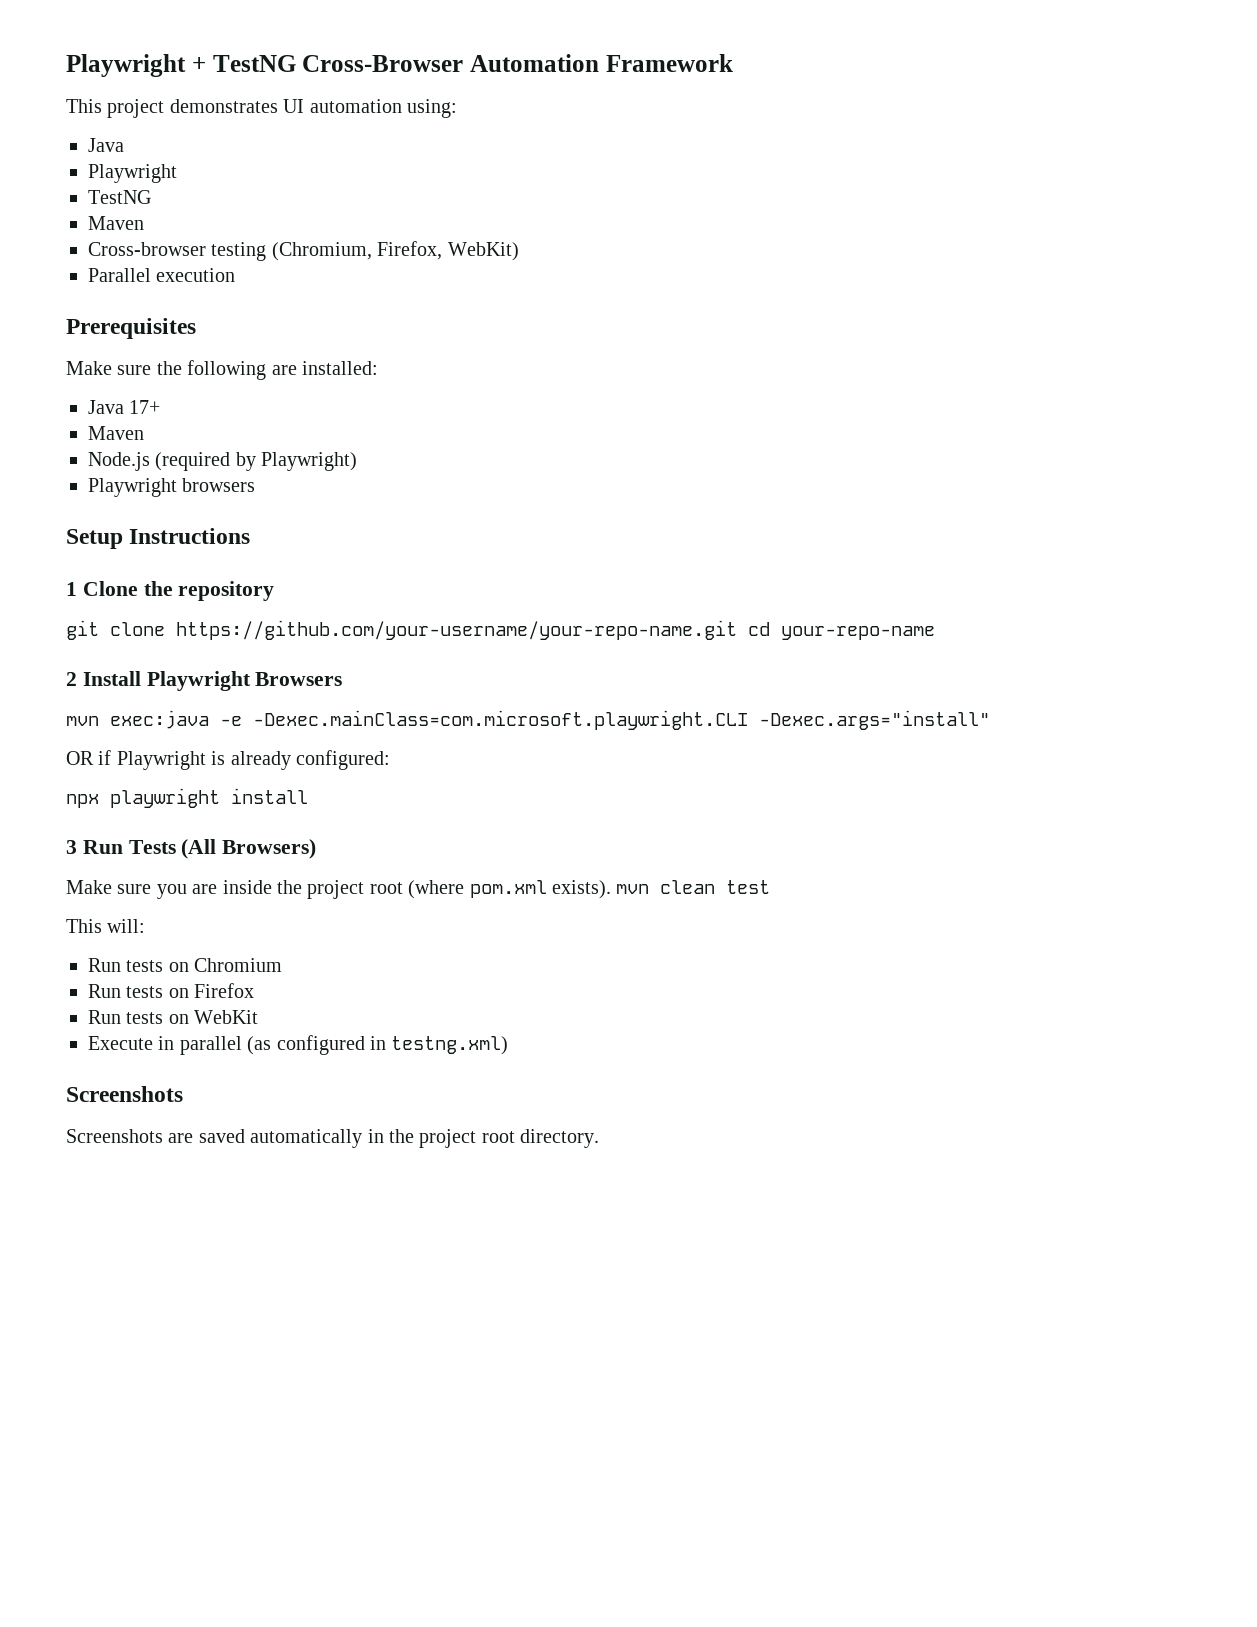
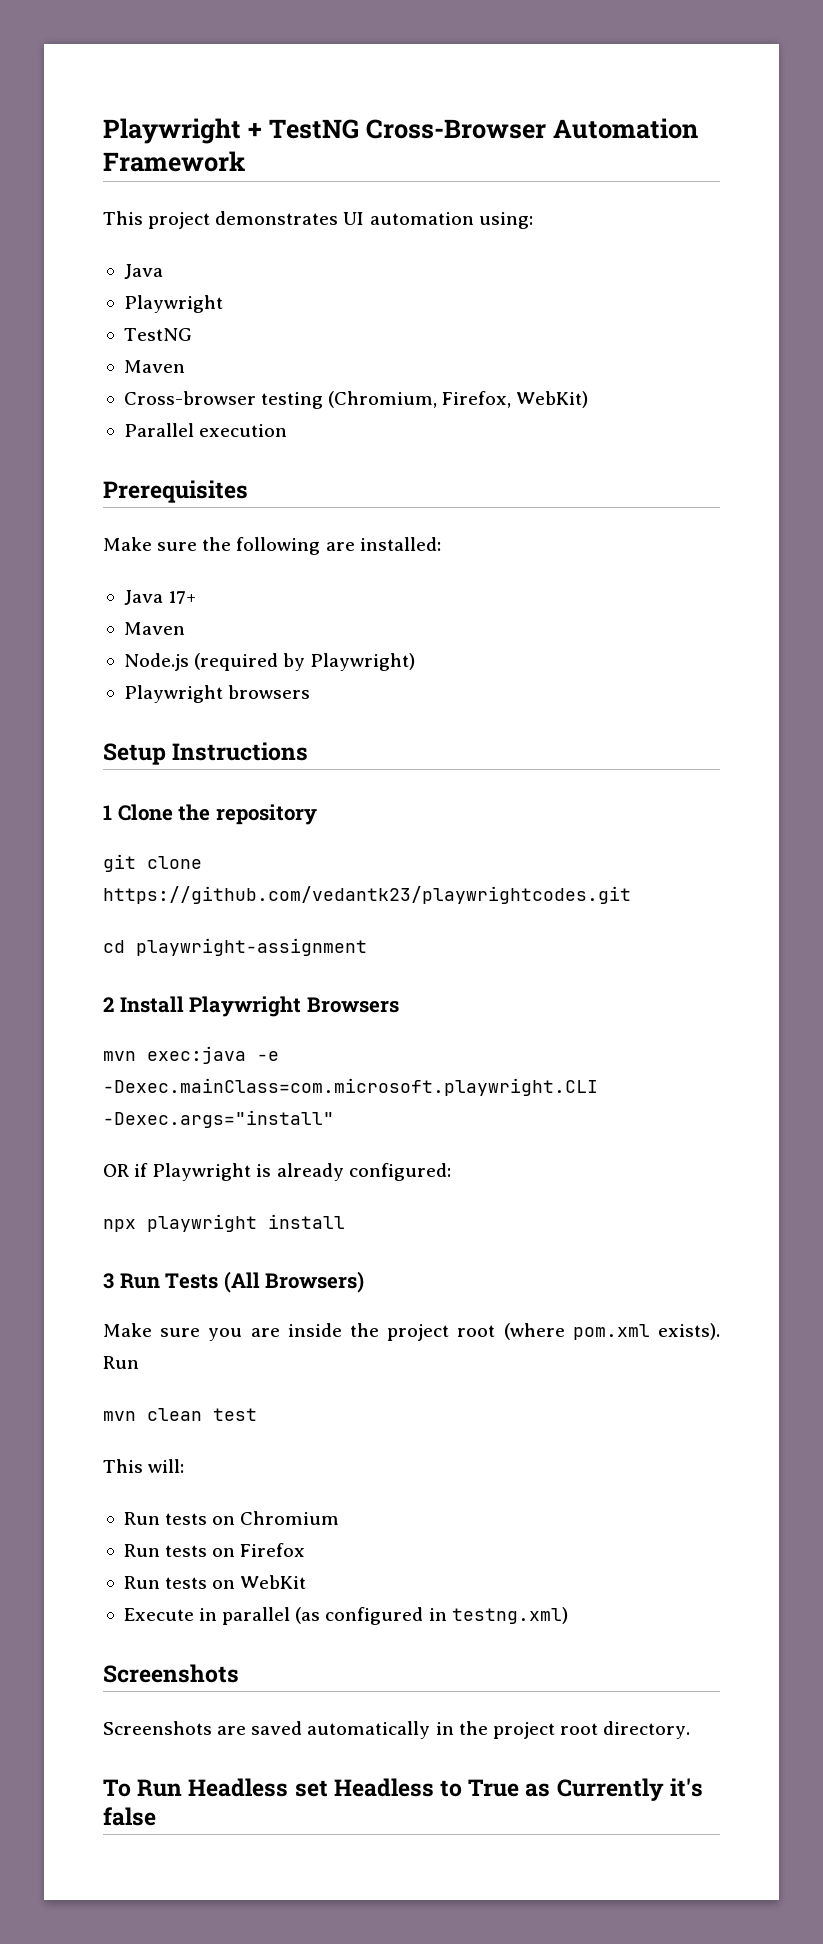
[176,620,935,640] https://github.com/your-username/your-repo-name.git cd your-repo-name -> [103,886,631,904] [103,938,367,956] https://github.com/vedantk23/playwrightcodes.git // cd playwright-assignment
(611, 889) none -> [103,1356,139,1369] Run //
(600, 1138) none -> [103,1778,703,1801] [103,1807,156,1826] // To Run Headless set Headless to True as Currently it's false

